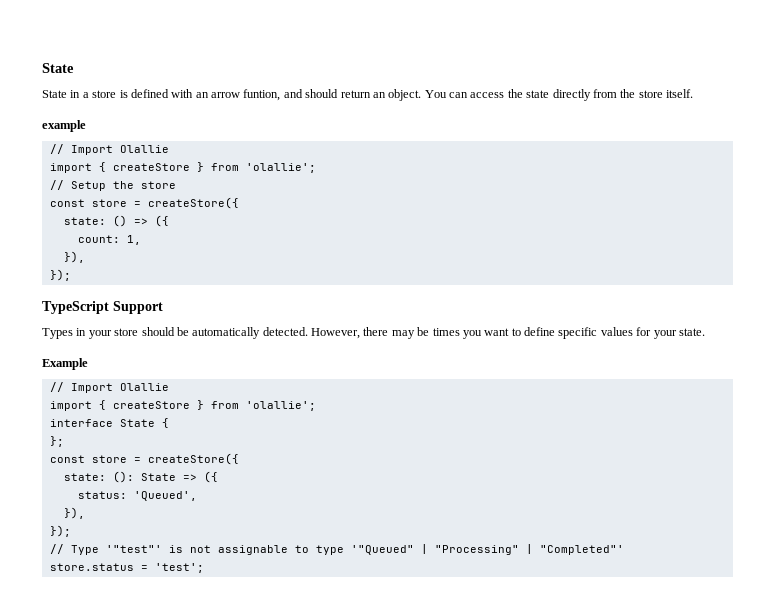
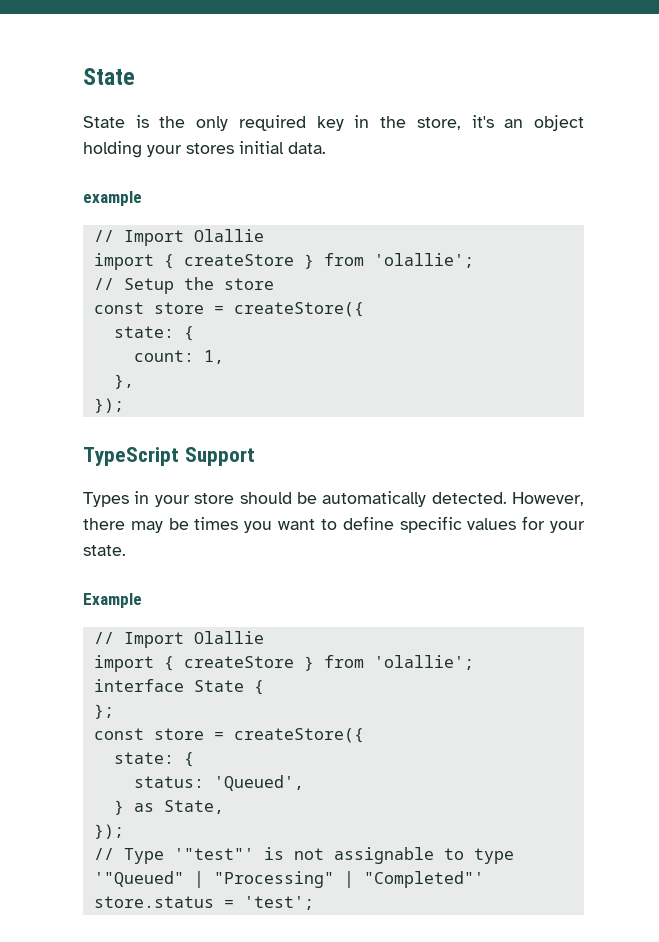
[70,89,693,101] in a store is defined with an arrow funtion, and should return an object. You can access the state directly from the store itself. -> [135,115,585,131] [83,141,326,158] is the only required key in the store, it's an object holding your stores initial data.
[112,215,169,227] () => ({ -> [183,326,194,341] {
[63,251,85,263] }), -> [113,374,134,389] },
[112,471,218,483] (): State => ({ -> [183,752,194,767] {
[63,507,85,519] }), -> [113,800,224,815] } as State,

